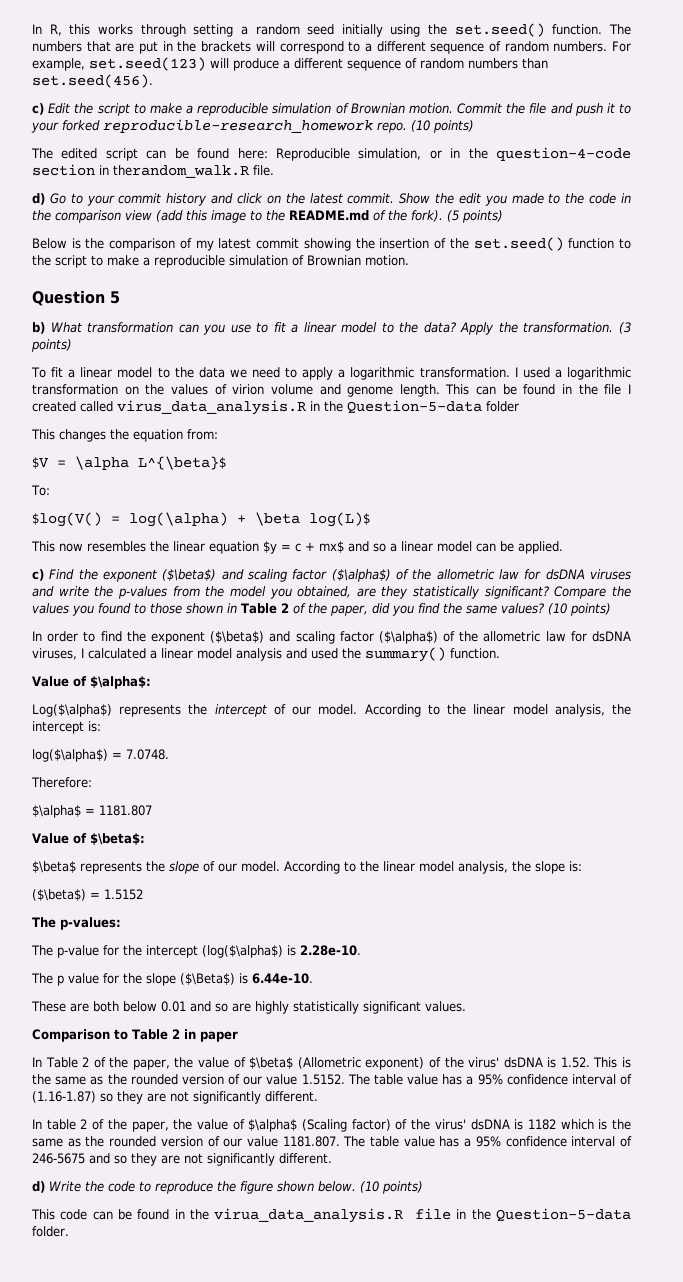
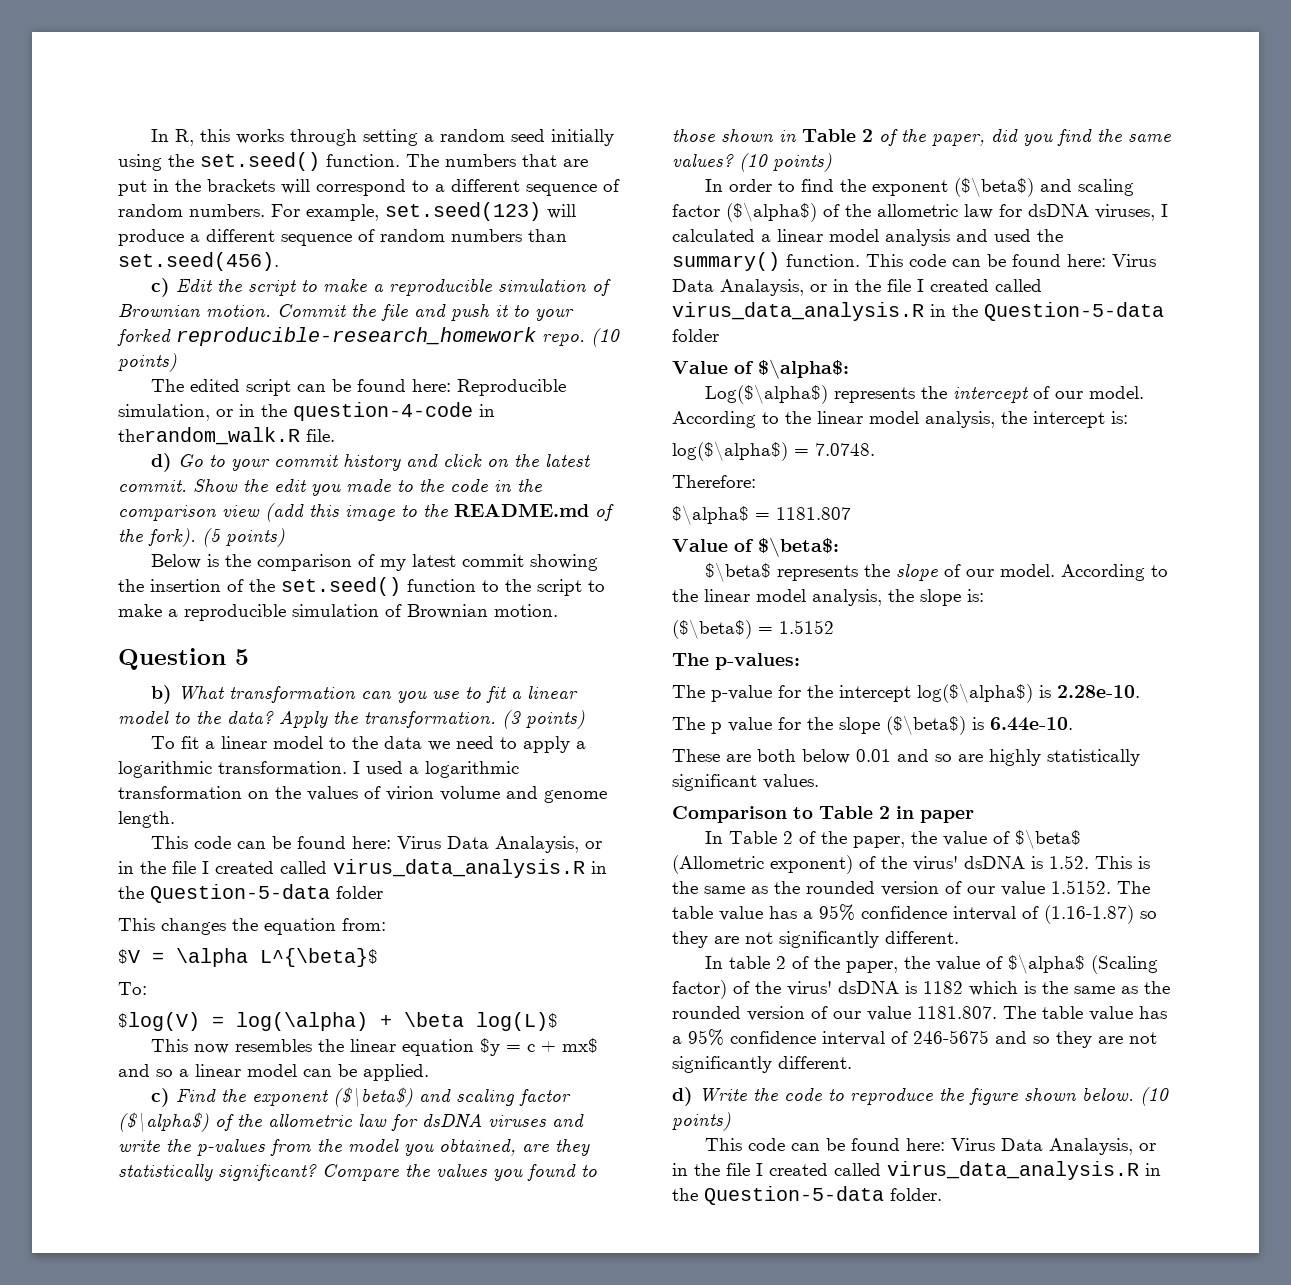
[32,164,95,176] section -> (473, 411) none
[445,384,556,395] This can be found -> [150,836,602,853] // This code can be found here: Virus Data Analaysis, or
[32,512,102,527] $log(V() -> [118,1012,200,1031] $log(V)
(500, 653) none -> [866,254,1156,267] [672,279,1042,296] [672,302,1164,321] [672,329,719,342] This code can be found here: Virus Data Analaysis, or in the file I created called virus_data_analysis.R in the Question-5-data folder
[202,945,283,958] (log($\alpha$) -> [917,683,1033,703] log($\alpha$)
[180,973,235,985] ($\Beta$) -> [886,715,966,735] ($\beta$)
[174,1208,452,1223] in the virua_data_analysis.R file -> [905,1138,1156,1155] [672,1161,1139,1180] here: Virus Data Analaysis, or in the file I created called virus_data_analysis.R

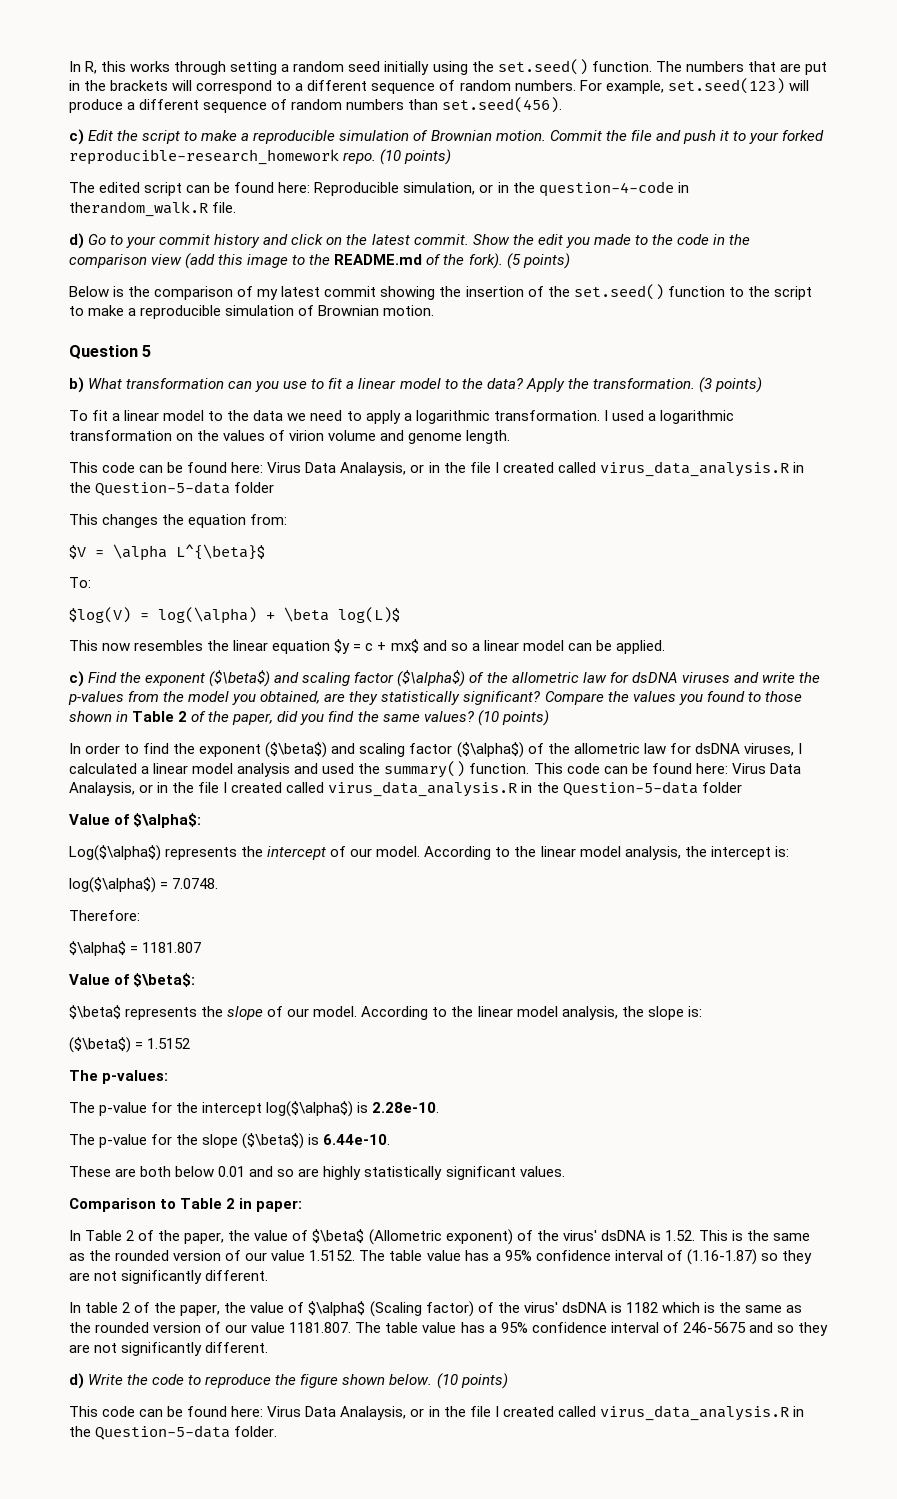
[711,717,772,734] p value -> [99,1134,148,1148] p-value
[920,810,974,823] paper -> [256,1200,303,1212] paper:

